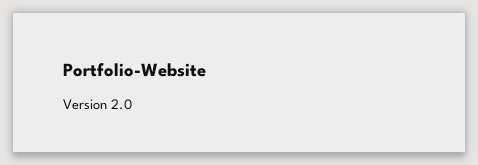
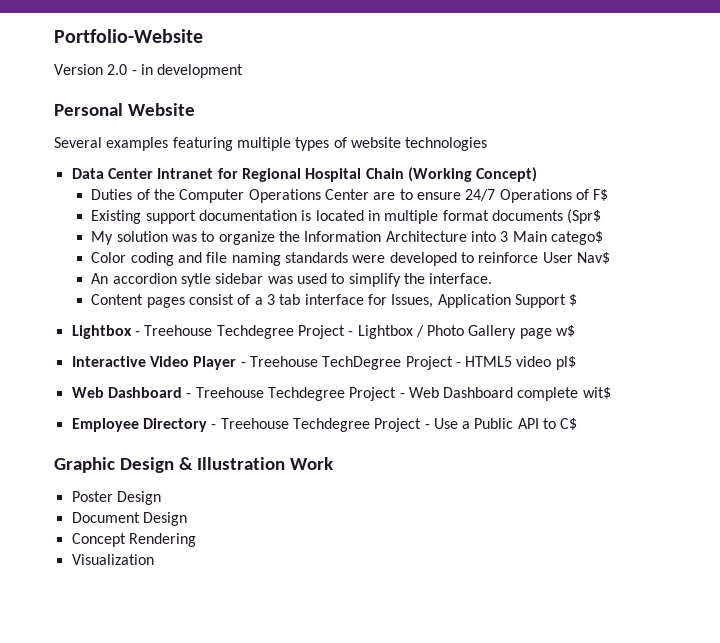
(132, 104) none -> [131,64,244,78] [54,103,195,116] [54,137,488,151] [71,167,538,182] [91,189,609,203] [91,209,602,224] [91,231,603,245] [91,252,610,266] [91,273,493,287] [91,294,578,308] [71,325,576,339] [71,356,576,370] [71,387,611,401] [71,418,578,432] [54,457,333,473] [71,491,161,505] [71,512,187,526] [71,533,196,547] [71,554,154,565] - in development // Personal Website // Several examples featuring multiple types of website technologies // Data Center Intranet for Regional Hospital Chain (Working Concept) // Duties of the Computer Operations Center are to ensure 24/7 Operations of F$ // Existing support documentation is located in multiple format documents (Spr$ // My solution was to organize the Information Architecture into 3 Main catego$ // Color coding and file naming standards were developed to reinforce User Nav$ // An accordion sytle sidebar was used to simplify the interface. // Content pages consist of a 3 tab interface for Issues, Application Support $ // Lightbox - Treehouse Techdegree Project - Lightbox / Photo Gallery page w$ // Interactive Video Player - Treehouse TechDegree Project - HTML5 video pl$ // Web Dashboard - Treehouse Techdegree Project - Web Dashboard complete wit$ // Employee Directory - Treehouse Techdegree Project - Use a Public API to C$ // Graphic Design & Illustration Work // Poster Design // Document Design // Concept Rendering // Visualization

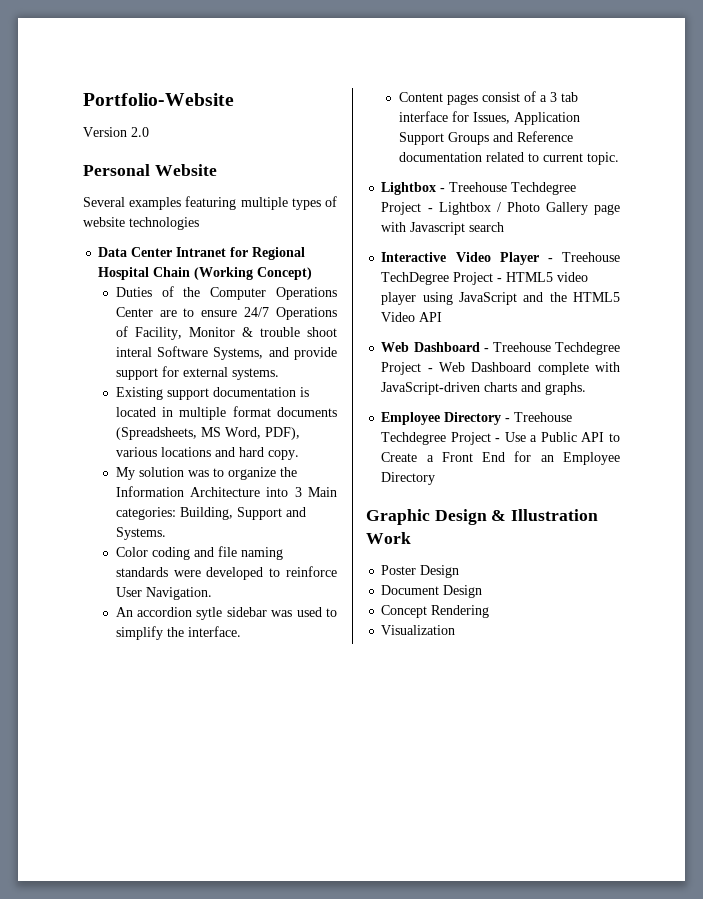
[131,64,244,78] - in development -> (149, 132) none
[593,189,609,201] F$ -> [134,327,337,340] [115,346,337,360] [115,366,279,380] Facility, Monitor & trouble shoot interal Software Systems, and provide support for external systems.
[567,209,602,224] (Spr$ -> [115,427,300,440] [115,447,299,460] (Spreadsheets, MS Word, PDF), various locations and hard copy.
[550,231,603,245] catego$ -> [115,507,306,520] [115,527,166,540] categories: Building, Support and Systems.
[576,252,610,264] Nav$ -> [145,587,212,600] Navigation.
[569,294,578,306] $ -> [447,131,573,145] [398,152,619,165] Groups and Reference documentation related to current topic.
[556,325,576,337] w$ -> [381,222,505,235] with Javascript search
[555,356,576,370] pl$ -> [381,292,620,305] [381,312,443,322] player using JavaScript and the HTML5 Video API
[582,387,611,399] wit$ -> [595,362,620,372] [381,382,587,395] with JavaScript-driven charts and graphs.
[560,418,578,430] C$ -> [381,451,620,465] [381,472,436,485] Create a Front End for an Employee Directory

